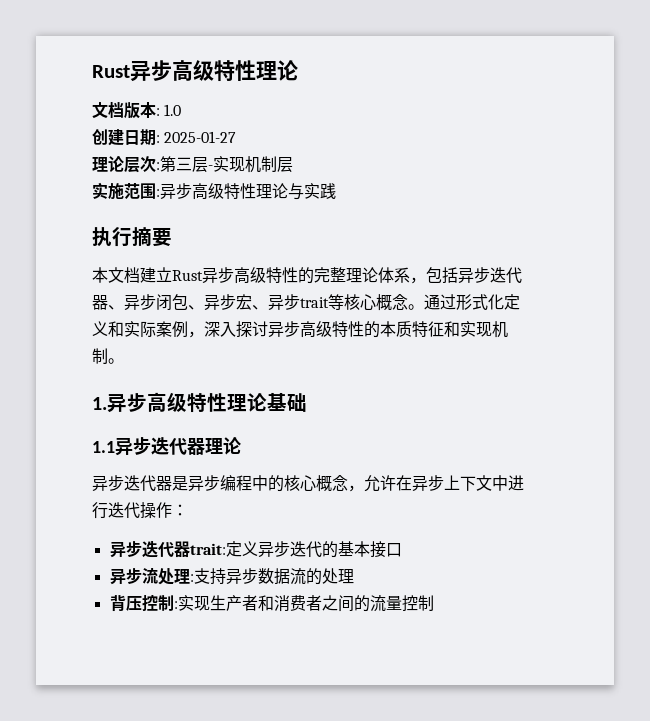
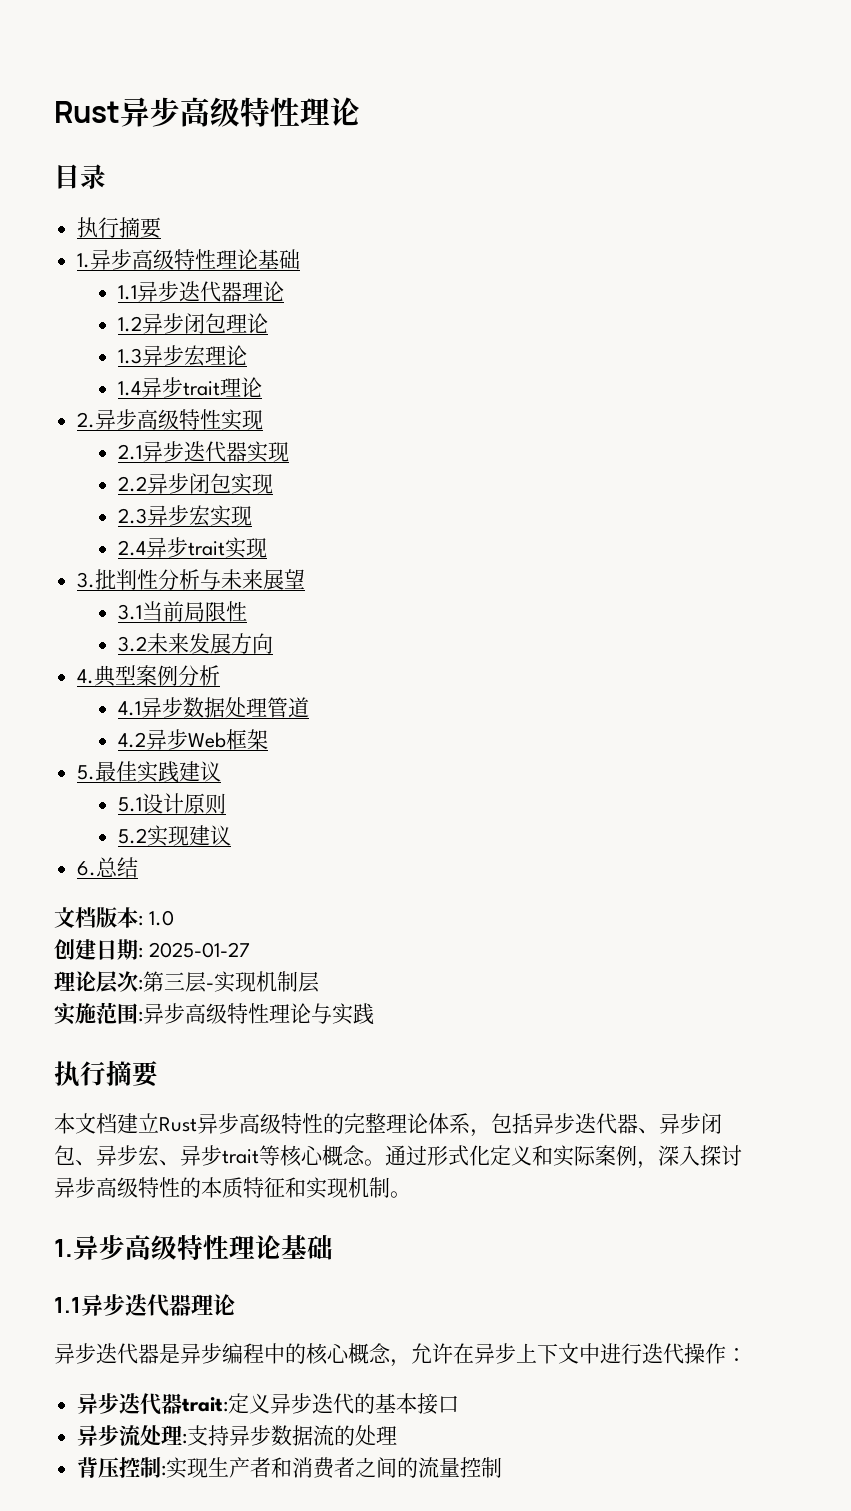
(298, 70) none -> [54,164,106,189] [77,217,162,239] [77,249,301,270] [117,281,284,302] [117,313,268,334] [117,345,247,367] [117,377,262,398] [77,409,264,431] [117,441,289,463] [117,473,273,495] [117,505,252,527] [117,537,267,559] [77,569,306,590] [117,601,247,622] [117,633,273,654] [77,665,221,687] [117,697,309,718] [117,729,268,750] [77,761,222,783] [117,793,226,814] [117,825,231,847] [77,857,139,878] // 目录 // 执行摘要 // 1.异步高级特性理论基础 // 1.1异步迭代器理论 // 1.2异步闭包理论 // 1.3异步宏理论 // 1.4异步trait理论 // 2.异步高级特性实现 // 2.1异步迭代器实现 // 2.2异步闭包实现 // 2.3异步宏实现 // 2.4异步trait实现 // 3.批判性分析与未来展望 // 3.1当前局限性 // 3.2未来发展方向 // 4.典型案例分析 // 4.1异步数据处理管道 // 4.2异步Web框架 // 5.最佳实践建议 // 5.1设计原则 // 5.2实现建议 // 6.总结

